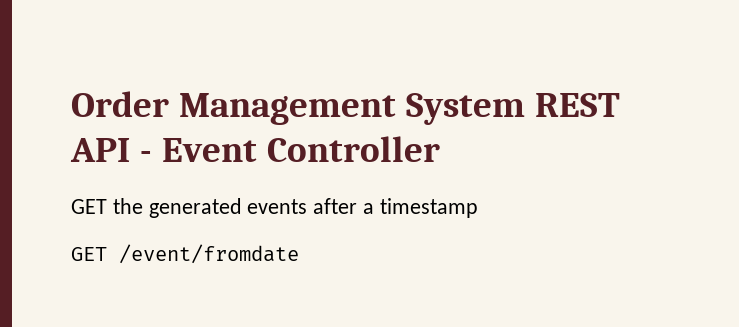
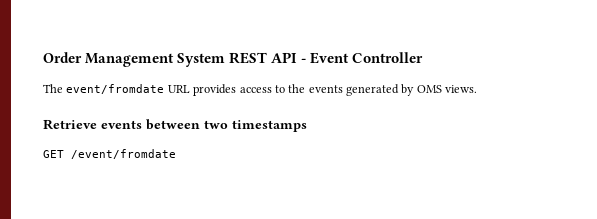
[71,198,478,218] GET the generated events after a timestamp -> [43,84,478,96] [43,119,307,132] The event/fromdate URL provides access to the events generated by OMS views. // Retrieve events between two timestamps

